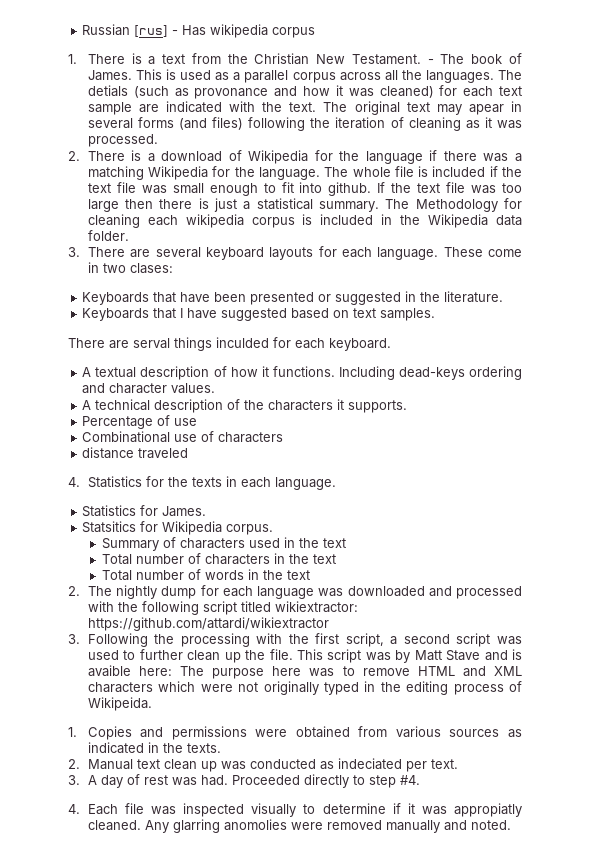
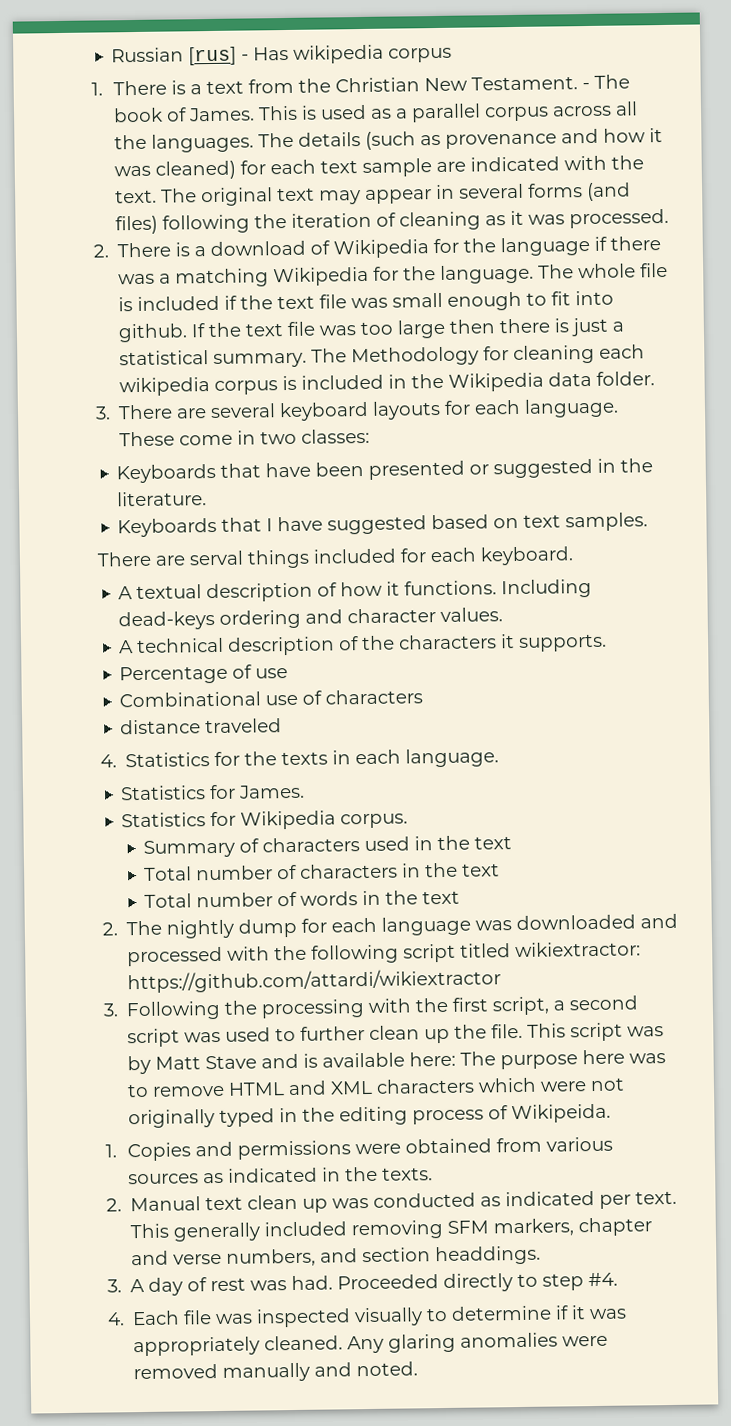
[87,85,128,97] detials -> [298,132,362,147] details
[194,88,269,99] provonance -> [445,133,558,149] provenance
[468,104,504,115] apear -> [365,189,433,204] appear
[129,263,173,274] clases: -> [301,428,371,444] classes:
[216,337,269,348] inculded -> [313,548,397,564] included
[82,521,137,533] Statsitics -> [121,812,207,828] Statistics
[87,665,131,677] avaible -> [322,1052,406,1068] available
[337,758,402,770] indeciated -> [505,1190,596,1207] indicated
(458, 764) none -> [130,1217,653,1242] [131,1245,542,1267] This generally included removing SFM markers, chapter and verse numbers, and section headdings.
[454,803,522,817] appropiatly -> [133,1336,261,1357] appropriately
[172,819,287,833] glarring anomolies -> [388,1332,559,1353] glaring anomalies

